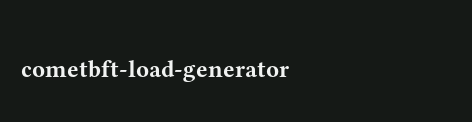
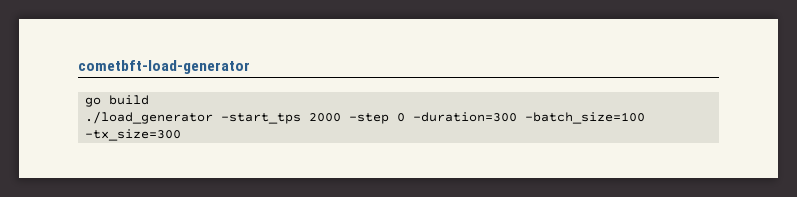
(289, 71) none -> [84,95,149,107] [84,111,645,124] [84,129,181,141] // go build // ./load_generator -start_tps 2000 -step 0 -duration=300 -batch_size=100 -tx_size=300

